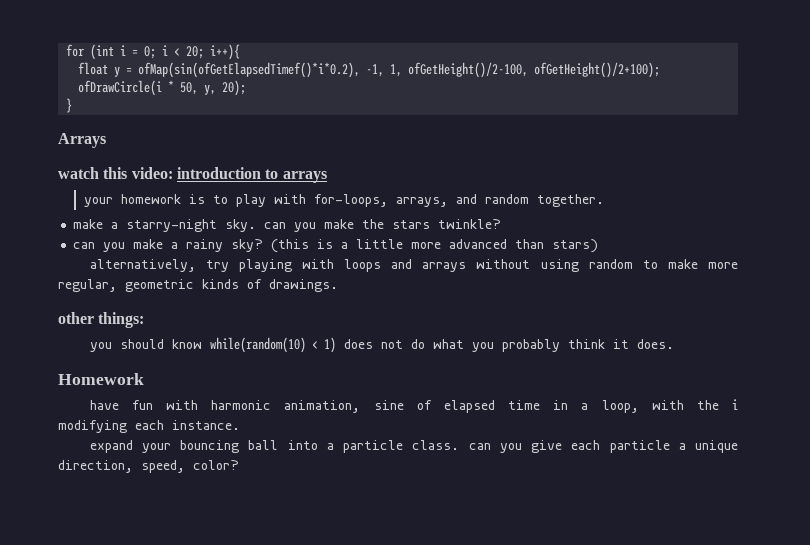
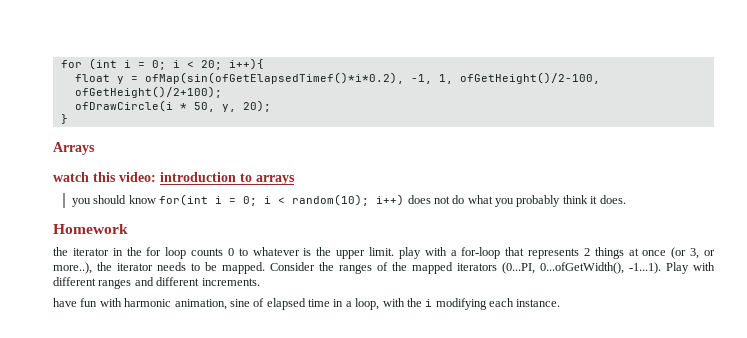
[83,194,604,207] [73,219,502,232] [73,239,599,253] [89,259,739,272] [58,279,338,292] [58,312,145,328] [89,337,336,353] your homework is to play with for-loops, arrays, and random together. // make a starry-night sky. can you make the stars twinkle? // can you make a rainy sky? (this is a little more advanced than stars) // alternatively, try playing with loops and arrays without using random to make more regular, geometric kinds of drawings. // other things: // you should know while(random(10) < 1) -> [72,194,405,207] you should know for(int i = 0; i < random(10); i++)
(144, 379) none -> [53,247,715,259] [53,262,715,274] [53,277,260,289] // the iterator in the for loop counts 0 to whatever is the upper limit. play with a for-loop that represents 2 things at once (or 3, or more..), the iterator needs to be mapped. Consider the ranges of the mapped iterators (0...PI, 0...ofGetWidth(), -1...1). Play with different ranges and different increments.
[89,440,739,453] [58,460,239,473] // expand your bouncing ball into a particle class. can you give each particle a unique direction, speed, color? -> (561, 303) none

